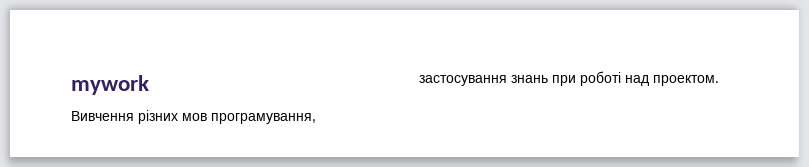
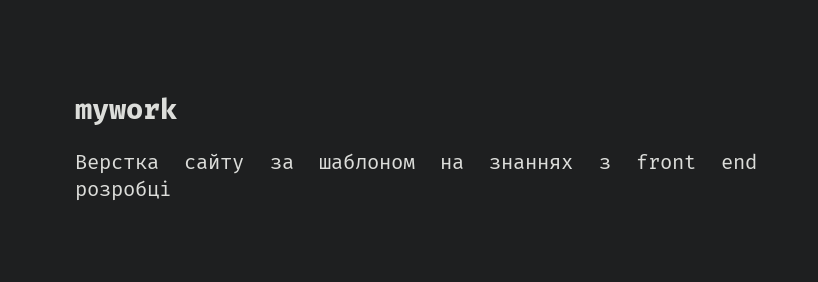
[71,110,316,124] [419,71,719,86] Вивчення різних мов програмування, застосування знань при роботі над проектом. -> [75,153,757,174] [75,180,171,201] Верстка сайту за шаблоном на знаннях з front end розробці

